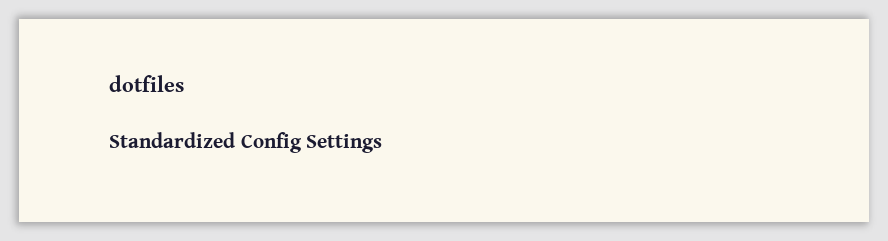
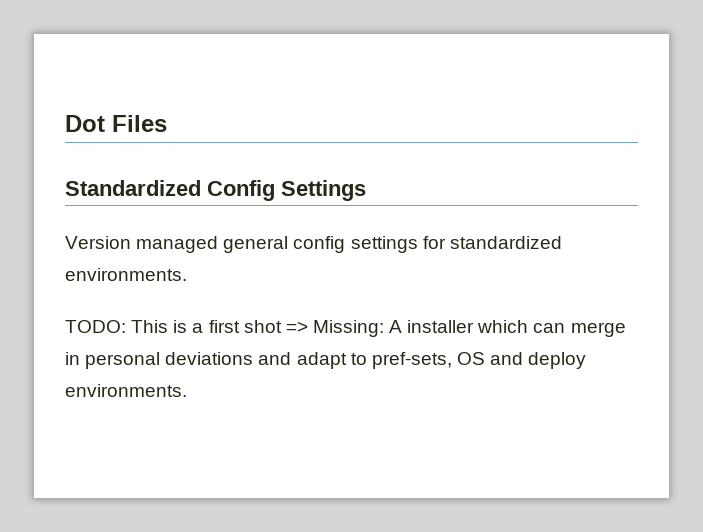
[109,75,184,92] dotfiles -> [65,115,167,132] Dot Files
(383, 143) none -> [65,236,562,253] [65,268,187,281] [65,320,626,337] [65,352,587,369] [65,384,187,397] // Version managed general config settings for standardized environments. // TODO: This is a first shot => Missing: A installer which can merge in personal deviations and adapt to pref-sets, OS and deploy environments.

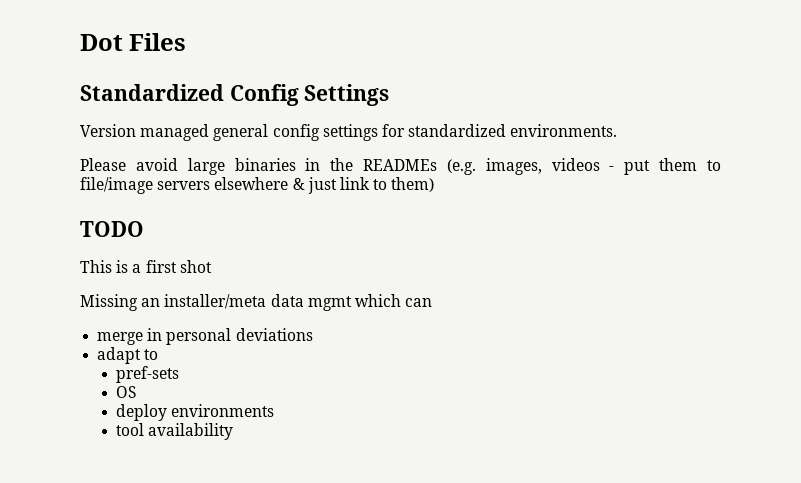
[65,320,126,333] TODO: -> [80,158,721,175] [80,177,435,194] [80,221,144,237] Please avoid large binaries in the READMEs (e.g. images, videos - put them to file/image servers elsewhere & just link to them) // TODO //
[285,320,475,337] => Missing: A installer -> [80,294,352,311] // Missing an installer/meta data mgmt
(566, 328) none -> (433, 302) //
[258,352,292,365] and -> (313, 334) //
[371,352,452,369] pref-sets, -> [115,366,179,383] // pref-sets //
[490,352,587,369] [65,384,187,397] and deploy environments. -> [115,404,274,421] [115,423,233,440] // deploy environments // tool availability

